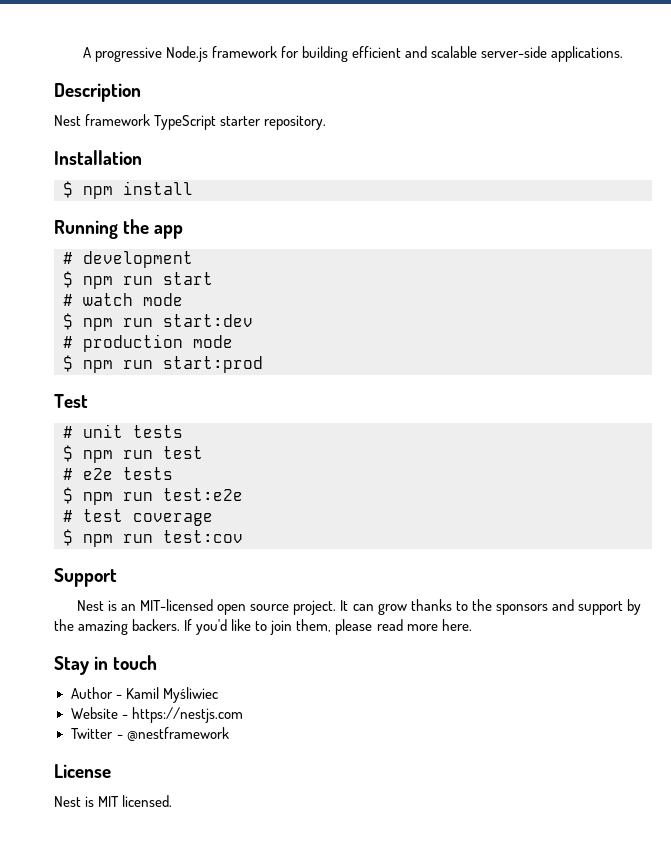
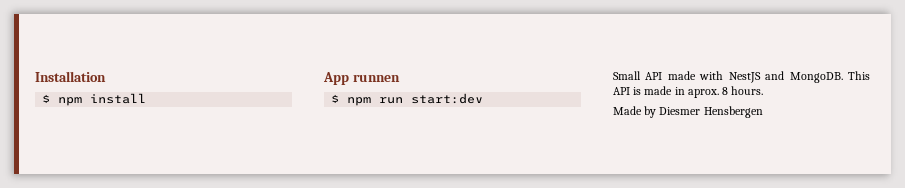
[82,46,624,62] [54,83,141,102] [54,114,327,130] [54,150,142,165] [63,181,193,199] [54,219,184,239] [63,251,193,268] [63,271,213,289] [63,293,183,306] [63,313,253,331] [63,334,233,352] [63,355,263,373] [54,394,88,408] [63,424,183,438] [63,445,203,463] [63,467,173,480] [63,487,243,505] [63,509,213,526] [63,529,243,547] [54,568,117,587] [77,599,641,615] [54,619,472,635] [54,655,158,675] [70,687,218,703] [70,707,243,723] [70,727,229,741] [54,764,111,778] [54,795,173,807] A progressive Node.js framework for building efficient and scalable server-side applications. // Description // Nest framework TypeScript starter repository. // Installation // $ npm install // Running the app // # development // $ npm run start // # watch mode // $ npm run start:dev // # production mode // $ npm run start:prod // Test // # unit tests // $ npm run test // # e2e tests // $ npm run test:e2e // # test coverage // $ npm run test:cov // Support // Nest is an MIT-licensed open source project. It can grow thanks to the sponsors and support by the amazing backers. If you'd like to join them, please read more here. // Stay in touch // Author - Kamil Myśliwiec // Website - https://nestjs.com // Twitter - @nestframework // License // Nest is MIT licensed. -> [35,71,106,82] [42,93,147,106] [323,72,400,85] [331,93,484,106] [613,71,870,83] [613,86,764,98] [613,106,763,118] Installation // $ npm install // App runnen // $ npm run start:dev // Small API made with NestJS and MongoDB. This API is made in aprox. 8 hours. // Made by Diesmer Hensbergen

